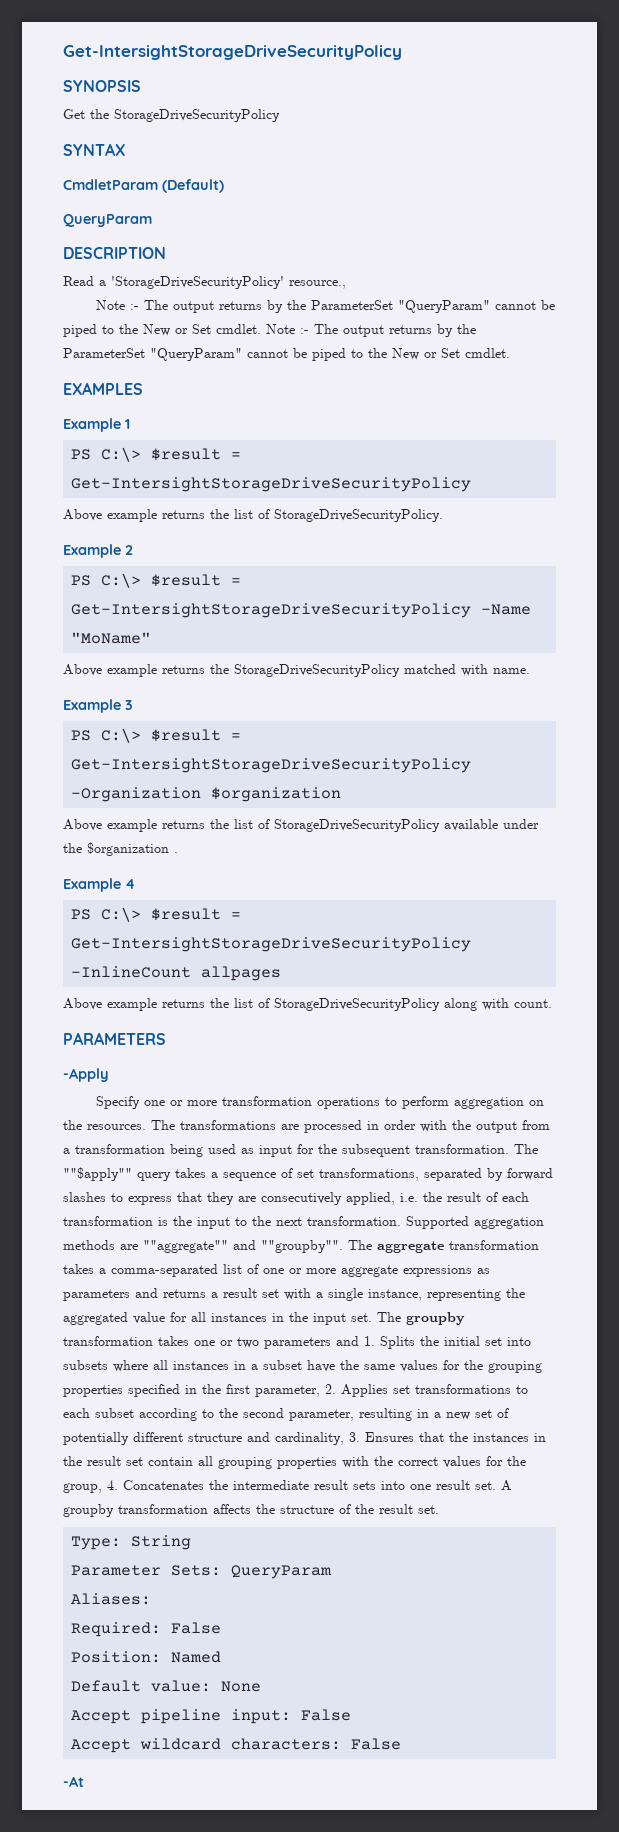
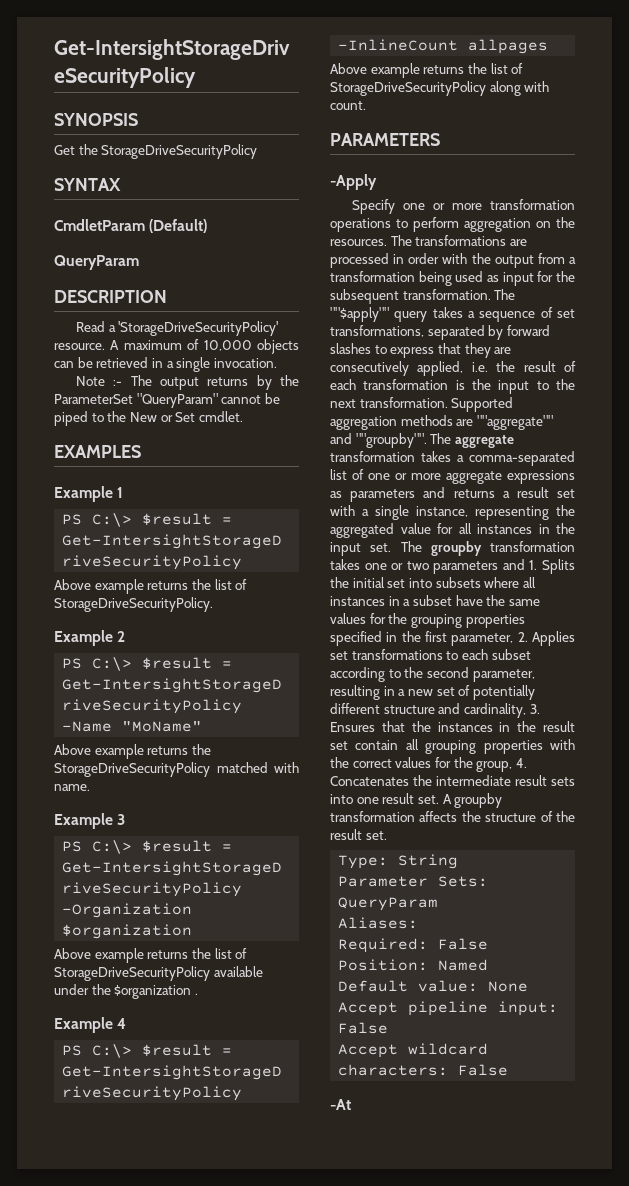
[289,280,346,289] resource., -> [54,339,299,354] [54,357,277,372] resource. A maximum of 10,000 objects can be retrieved in a single invocation.
[266,324,476,337] [63,348,510,361] Note :- The output returns by the ParameterSet "QueryParam" cannot be piped to the New or Set cmdlet. -> (243, 416) none

